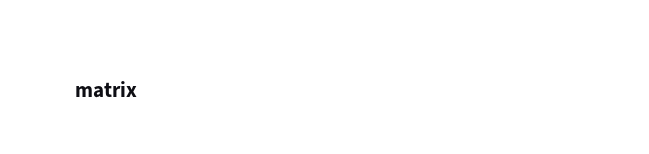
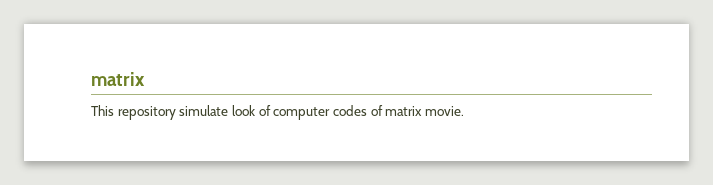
[75,81,137,98] matrix -> [91,72,145,86] [91,105,464,120] matrix // This repository simulate look of computer codes of matrix movie.

